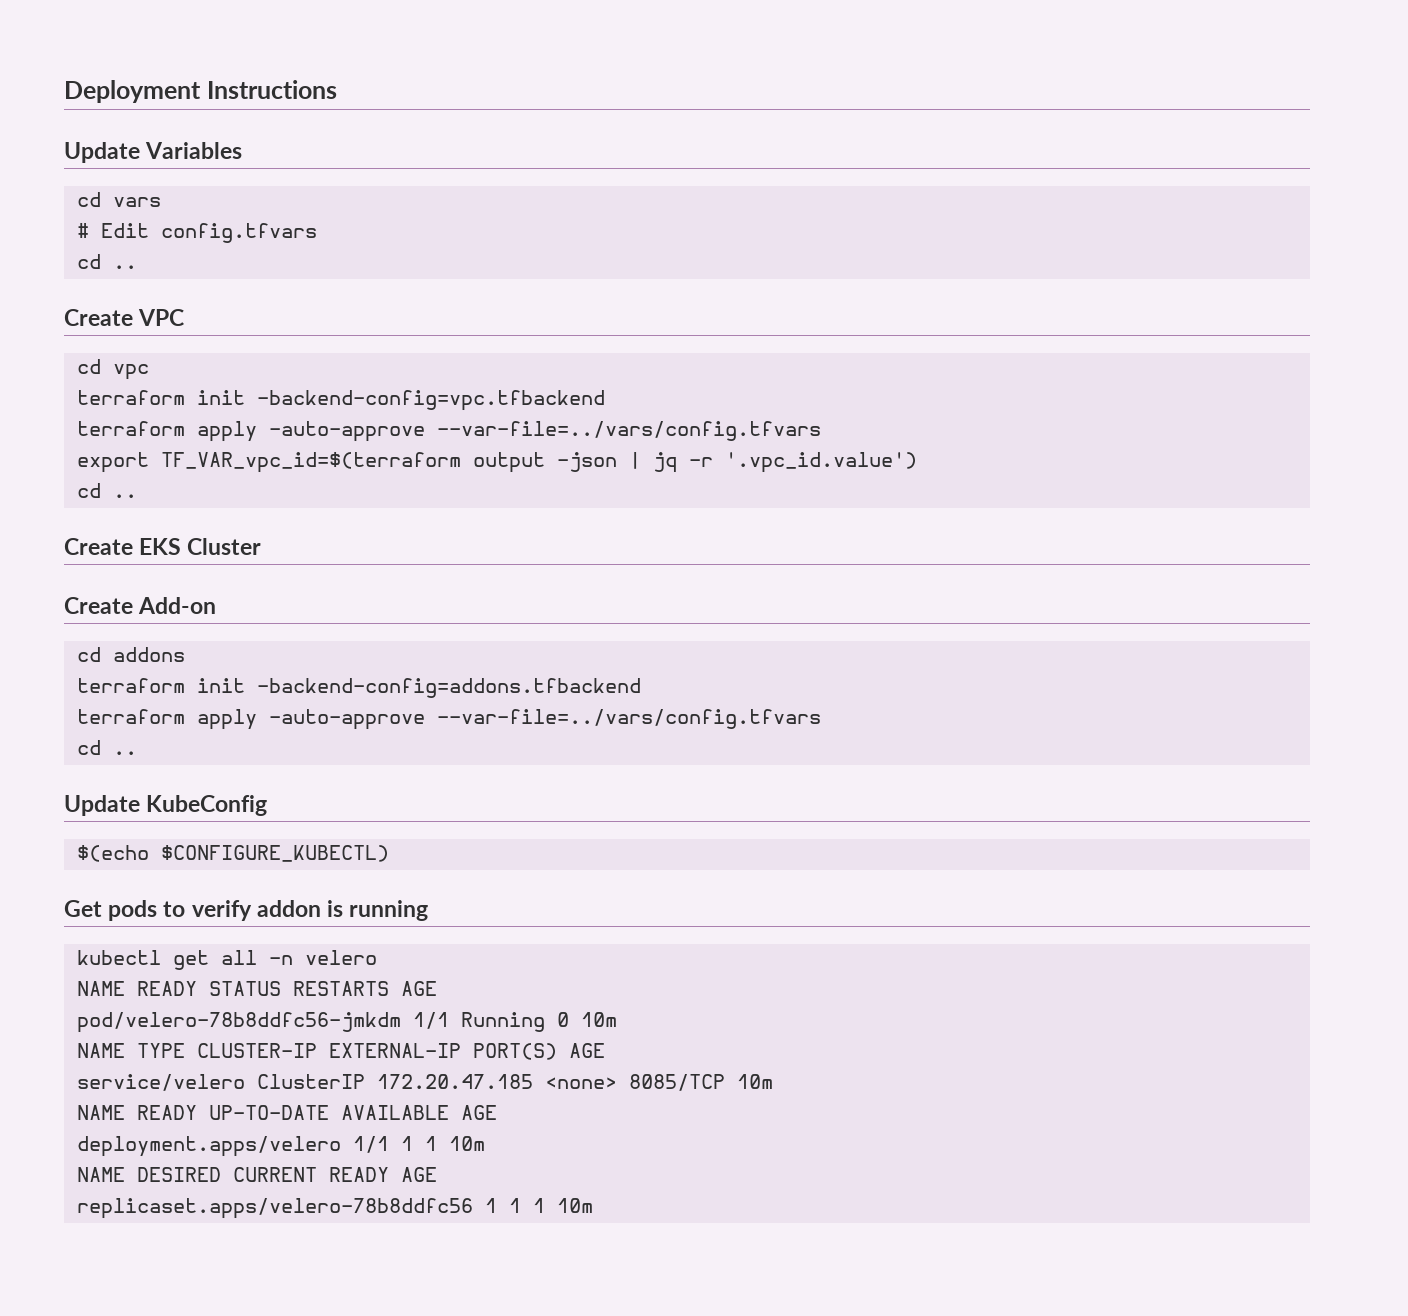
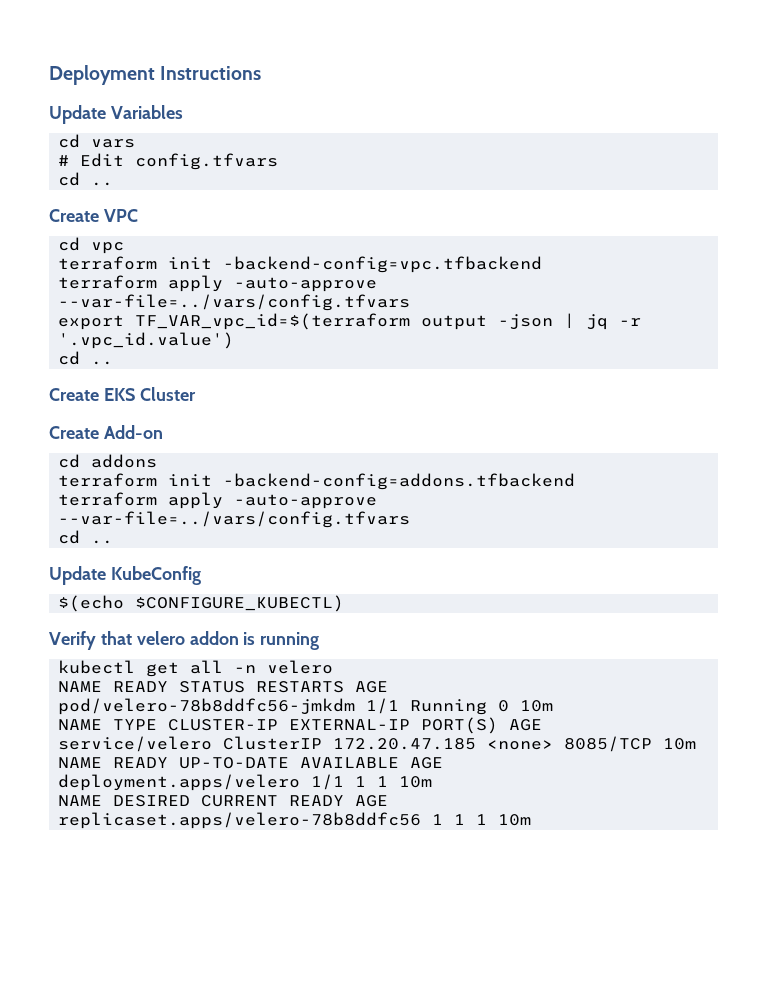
[64,900,252,921] Get pods to verify -> [49,631,185,650] Verify that velero

